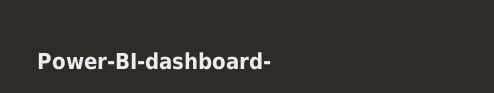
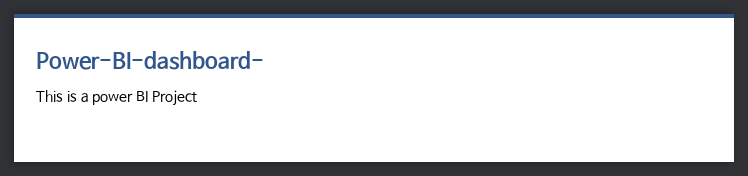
(271, 61) none -> [36,90,197,106] // This is a power BI Project

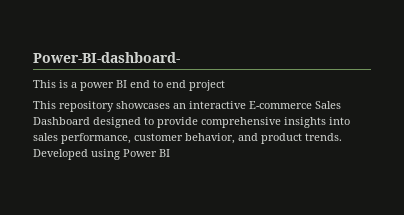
[151,90,197,106] Project -> [130,80,225,91] [33,101,341,112] [33,117,350,128] [33,133,342,144] [33,149,170,160] end to end project // This repository showcases an interactive E-commerce Sales Dashboard designed to provide comprehensive insights into sales performance, customer behavior, and product trends. Developed using Power BI

